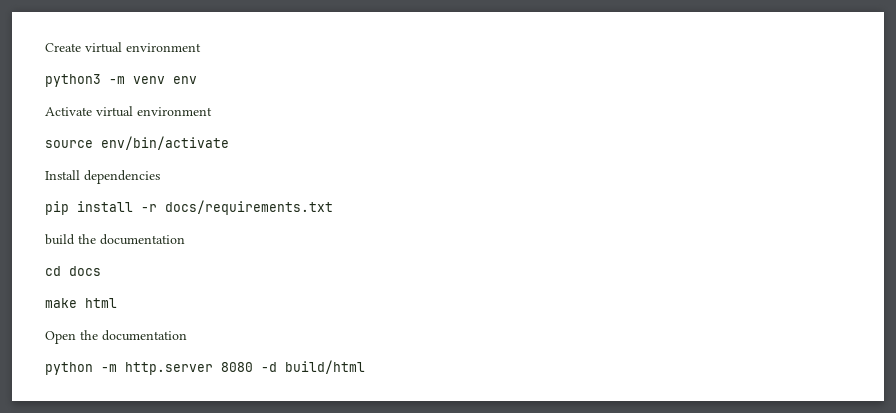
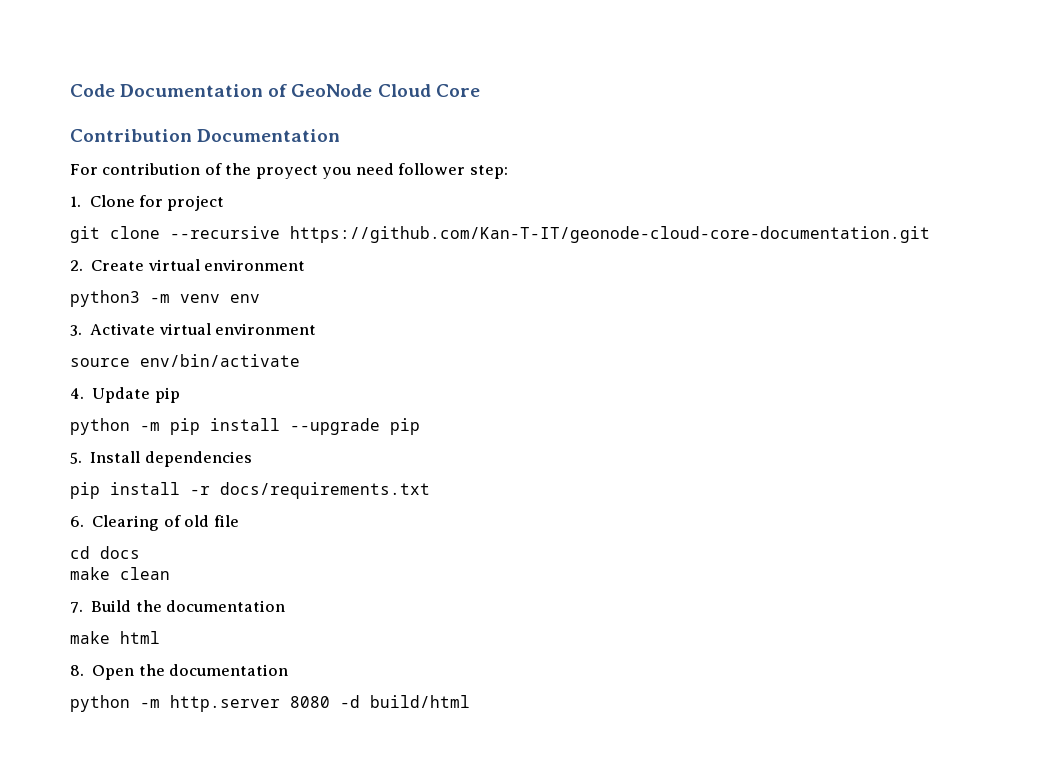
(45, 47) none -> [70,84,480,97] [70,129,341,142] [70,163,508,179] [70,195,225,211] [70,226,930,243] [70,260,83,271] Code Documentation of GeoNode Cloud Core // Contribution Documentation // For contribution of the proyect you need follower step: // 1. Clone for project // git clone --recursive https://github.com/Kan-T-IT/geonode-cloud-core-documentation.git // 2.
(197, 80) none -> [70,325,82,336] 3.
(229, 143) none -> [70,387,180,403] [70,418,420,435] [70,452,82,464] 4. Update pip // python -m pip install --upgrade pip // 5.
[45,234,185,245] [45,266,101,276] build the documentation // cd docs -> [70,515,239,531] [70,546,140,559] [70,567,170,580] [70,600,286,613] 6. Clearing of old file // cd docs // make clean // 7. Build the documentation
(117, 303) none -> [70,665,84,676] 8.

